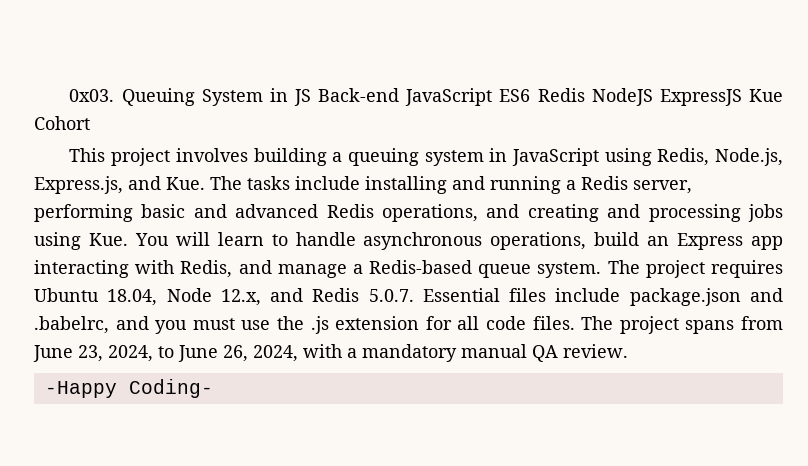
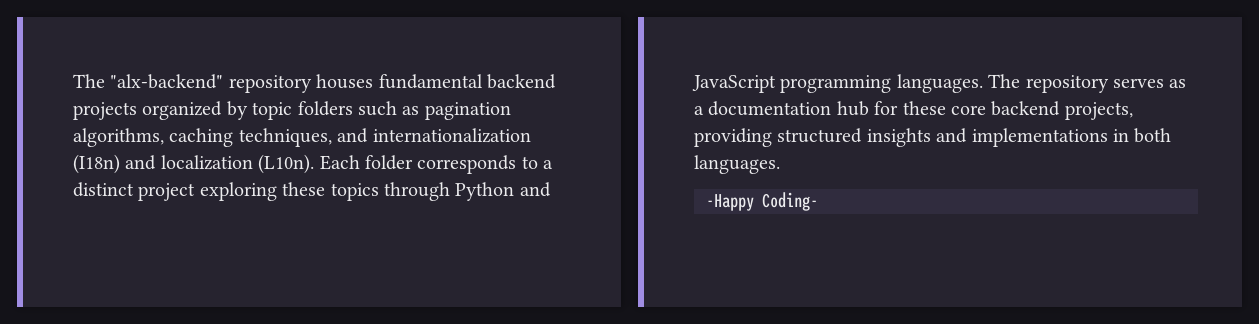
[69,88,783,106] [34,116,90,130] [69,148,783,166] [34,176,692,194] [34,204,783,222] [34,232,783,250] [34,260,783,278] [34,288,783,306] [34,316,784,334] [33,344,628,362] 0x03. Queuing System in JS Back-end JavaScript ES6 Redis NodeJS ExpressJS Kue Cohort // This project involves building a queuing system in JavaScript using Redis, Node.js, Express.js, and Kue. The tasks include installing and running a Redis server, performing basic and advanced Redis operations, and creating and processing jobs using Kue. You will learn to handle asynchronous operations, build an Express app interacting with Redis, and manage a Redis-based queue system. The project requires Ubuntu 18.04, Node 12.x, and Redis 5.0.7. Essential files include package.json and .babelrc, and you must use the .js extension for all code files. The project spans from June 23, 2024, to June 26, 2024, with a mandatory manual QA review. -> [73,74,556,93] [73,101,511,120] [73,128,531,147] [73,154,554,174] [73,182,551,201] [692,74,1187,93] [694,101,1133,120] [694,128,1172,147] [694,155,780,174] The "alx-backend" repository houses fundamental backend projects organized by topic folders such as pagination algorithms, caching techniques, and internationalization (I18n) and localization (L10n). Each folder corresponds to a distinct project exploring these topics through Python and JavaScript programming languages. The repository serves as a documentation hub for these core backend projects, providing structured insights and implementations in both languages.

